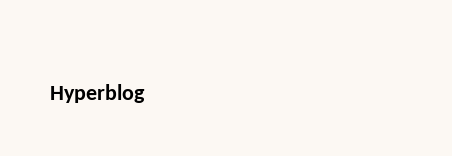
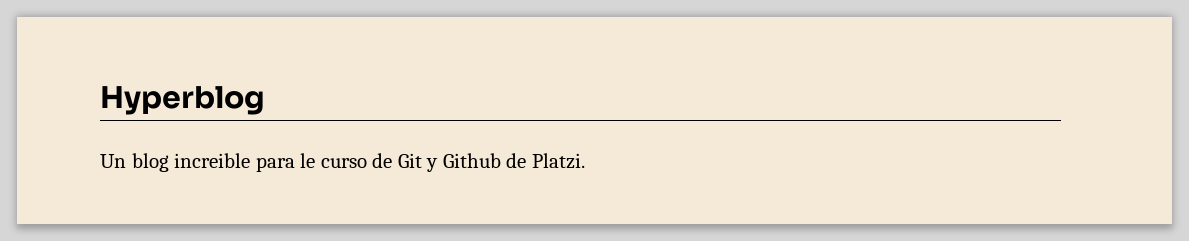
(145, 93) none -> [100,153,585,172] // Un blog increible para le curso de Git y Github de Platzi.

